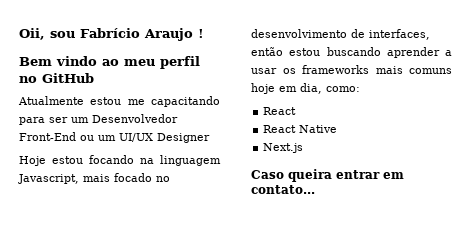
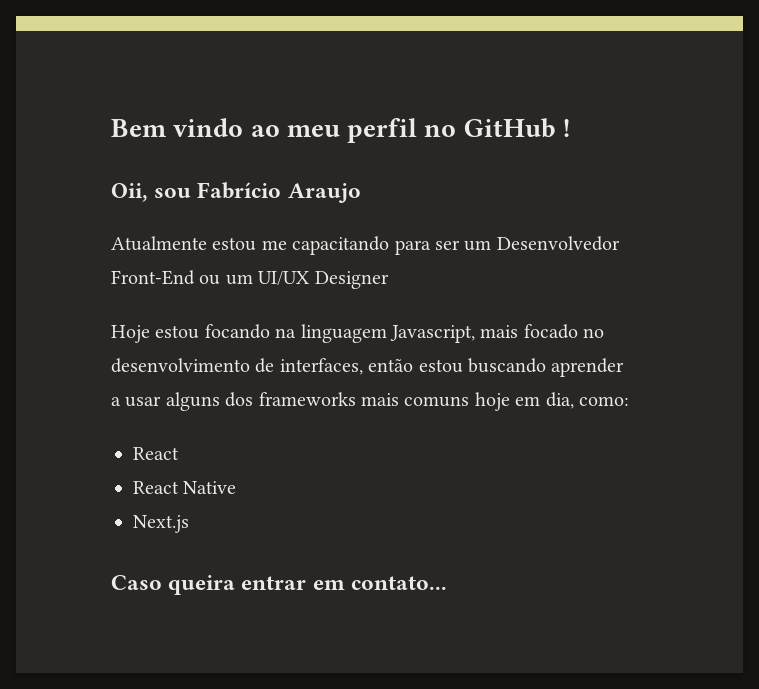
[19,28,204,41] Oii, sou Fabrício Araujo ! // -> (111, 128) none
(94, 78) none -> [563,119,571,137] [111,182,361,203] ! // Oii, sou Fabrício Araujo
[282,68,296,74] os -> [165,392,254,411] alguns dos

